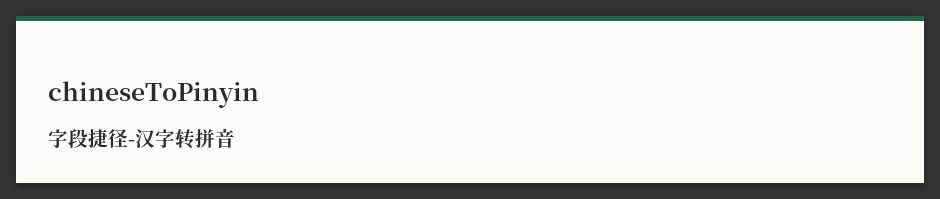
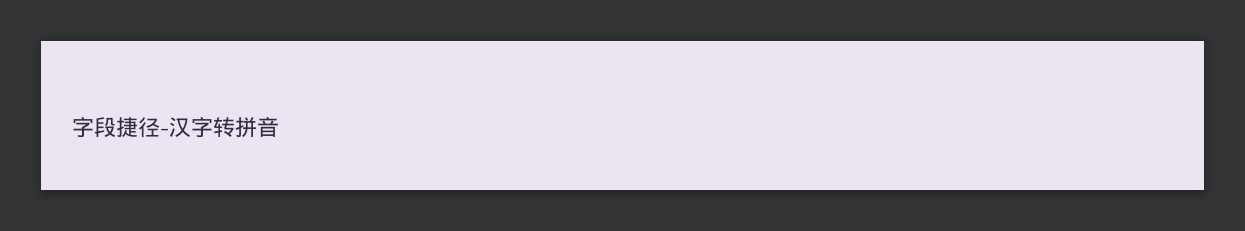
[48,81,259,108] chineseToPinyin // -> (72, 127) none

